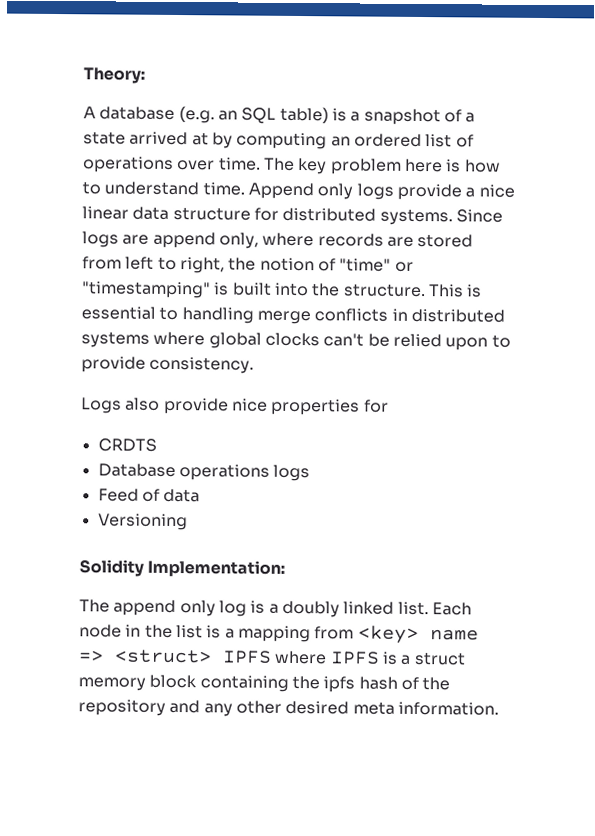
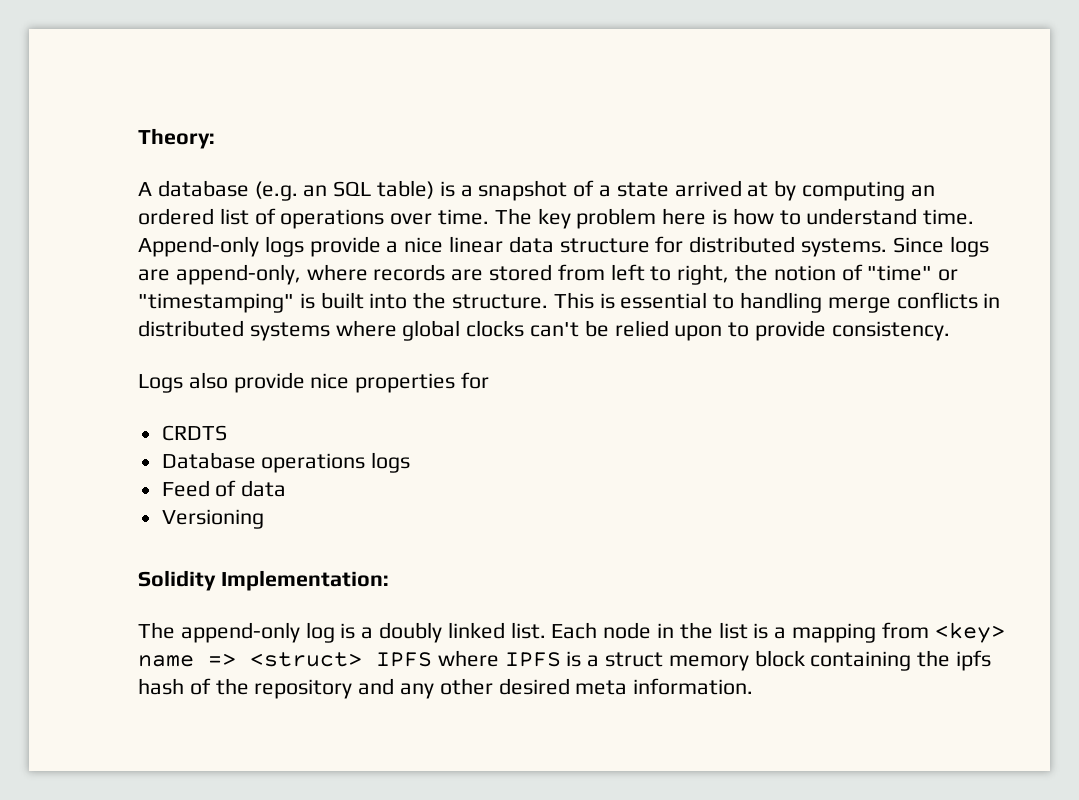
[247,182,354,200] Append only -> [138,236,259,257] Append-only
[152,231,259,249] append only, -> [175,264,301,285] append-only,
[113,599,216,617] append only -> [180,622,300,643] append-only

